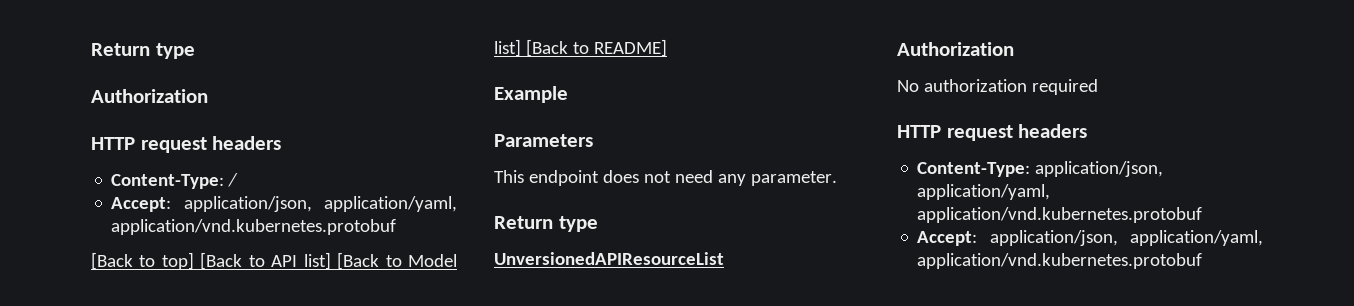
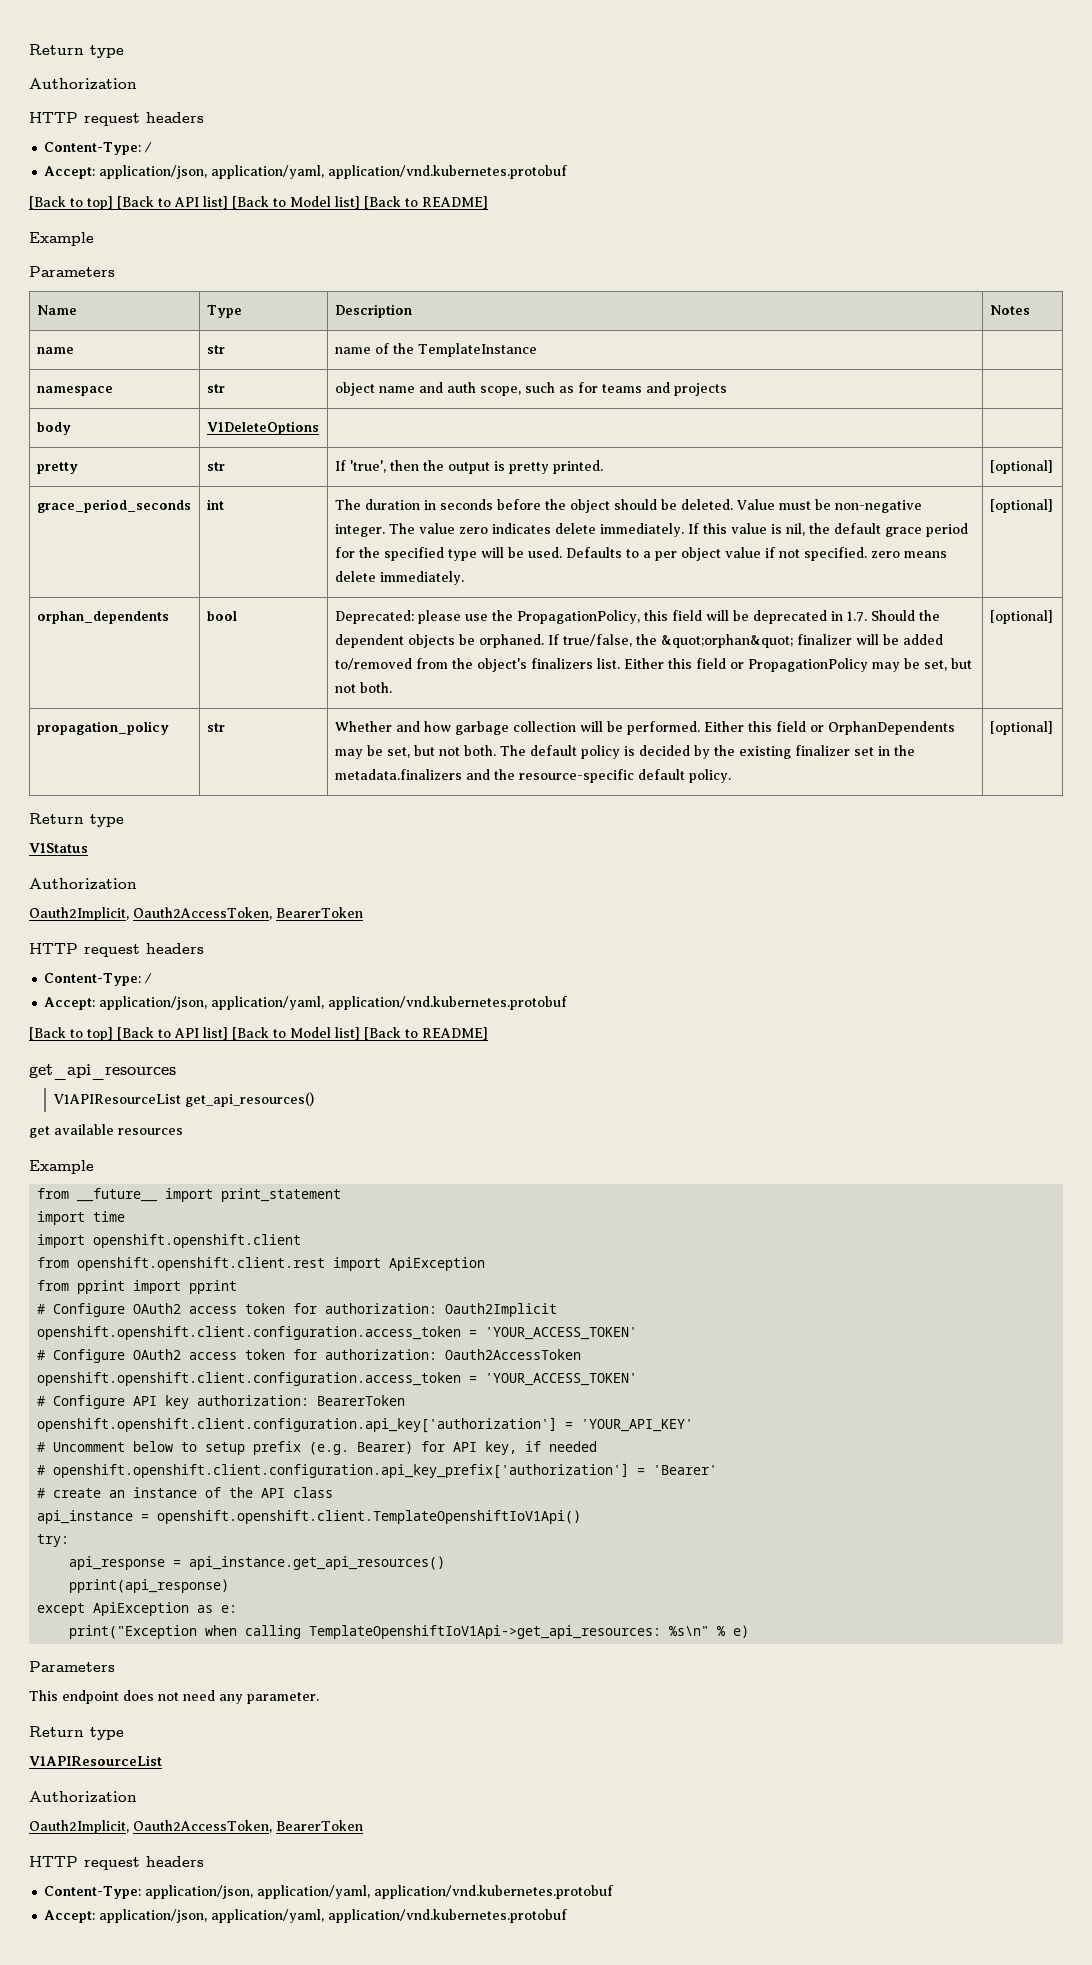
(593, 140) none -> [36,305,77,315] [206,305,242,318] [334,304,412,318] [989,305,1030,315] [36,347,74,354] [206,345,225,354] [334,343,537,357] [36,386,113,396] [206,384,225,393] [334,382,727,396] [36,422,71,435] [206,421,319,435] [36,462,78,474] [206,462,225,471] [334,460,603,474] [989,460,1053,474] [36,499,191,513] [206,499,224,510] [334,499,922,513] [334,523,968,537] [334,547,947,561] [334,571,464,585] [989,499,1053,513] [36,611,169,624] [206,611,237,621] [334,610,940,624] [334,634,943,648] [334,658,972,672] [334,682,392,693] [989,610,1053,624] [36,721,169,735] [206,723,225,732] [334,721,955,735] [334,745,915,759] [334,769,731,783] [989,721,1053,735] [29,813,124,827] [29,843,88,853] [29,878,137,890] [29,907,363,921] [29,943,204,957] [44,973,153,986] [44,996,568,1010] [29,1027,488,1041] [29,1064,176,1080] [53,1092,314,1107] [29,1124,183,1138] [29,1160,94,1174] [37,1188,342,1202] [37,1211,126,1225] [37,1234,302,1248] [37,1257,486,1271] [37,1280,238,1294] [37,1303,558,1317] [37,1326,638,1340] [37,1349,582,1363] [37,1372,638,1386] [37,1395,406,1409] [37,1417,694,1433] [37,1441,598,1455] [37,1463,718,1479] [37,1487,334,1498] [37,1510,582,1524] [37,1534,70,1547] [69,1556,446,1570] [69,1579,230,1593] [37,1602,238,1616] [69,1625,750,1639] [29,1661,115,1672] // Name | Type | Description | Notes // name | str | name of the TemplateInstance | // namespace | str | object name and auth scope, such as for teams and projects | // body | V1DeleteOptions | | // pretty | str | If 'true', then the output is pretty printed. | [optional] // grace_period_seconds | int | The duration in seconds before the object should be deleted. Value must be non-negative integer. The value zero indicates delete immediately. If this value is nil, the default grace period for the specified type will be used. Defaults to a per object value if not specified. zero means delete immediately. | [optional] // orphan_dependents | bool | Deprecated: please use the PropagationPolicy, this field will be deprecated in 1.7. Should the dependent objects be orphaned. If true/false, the &quot;orphan&quot; finalizer will be added to/removed from the object's finalizers list. Either this field or PropagationPolicy may be set, but not both. | [optional] // propagation_policy | str | Whether and how garbage collection will be performed. Either this field or OrphanDependents may be set, but not both. The default policy is decided by the existing finalizer set in the metadata.finalizers and the resource-specific default policy. | [optional] // Return type // V1Status // Authorization // Oauth2Implicit, Oauth2AccessToken, BearerToken // HTTP request headers // Content-Type: / // Accept: application/json, application/yaml, application/vnd.kubernetes.protobuf // [Back to top] [Back to API list] [Back to Model list] [Back to README] // get_api_resources // V1APIResourceList get_api_resources() // get available resources // Example // from __future__ import print_statement // import time // import openshift.openshift.client // from openshift.openshift.client.rest import ApiException // from pprint import pprint // # Configure OAuth2 access token for authorization: Oauth2Implicit // openshift.openshift.client.configuration.access_token = 'YOUR_ACCESS_TOKEN' // # Configure OAuth2 access token for authorization: Oauth2AccessToken // openshift.openshift.client.configuration.access_token = 'YOUR_ACCESS_TOKEN' // # Configure API key authorization: BearerToken // openshift.openshift.client.configuration.api_key['authorization'] = 'YOUR_API_KEY' // # Uncomment below to setup prefix (e.g. Bearer) for API key, if needed // # openshift.openshift.client.configuration.api_key_prefix['authorization'] = 'Bearer' // # create an instance of the API class // api_instance = openshift.openshift.client.TemplateOpenshiftIoV1Api() // try: // api_response = api_instance.get_api_resources() // pprint(api_response) // except ApiException as e: // print("Exception when calling TemplateOpenshiftIoV1Api->get_api_resources: %s\n" % e) // Parameters
[494,252,724,265] [897,42,1014,56] [897,79,1098,95] UnversionedAPIResourceList // Authorization // No authorization required -> [29,1755,162,1766] [29,1791,137,1803] [29,1820,363,1834] V1APIResourceList // Authorization // Oauth2Implicit, Oauth2AccessToken, BearerToken

